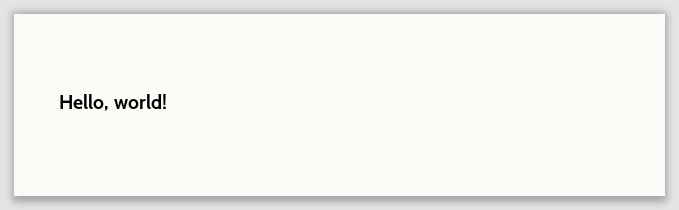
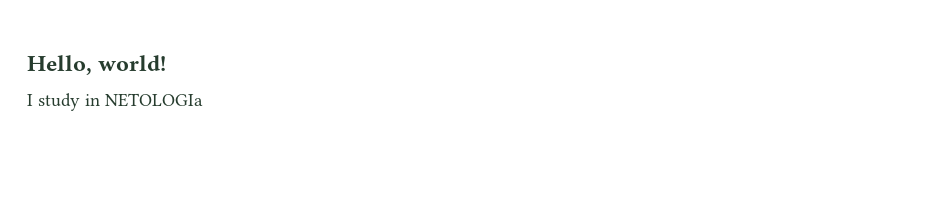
(168, 101) none -> [27,93,203,111] // I study in NETOLOGIa

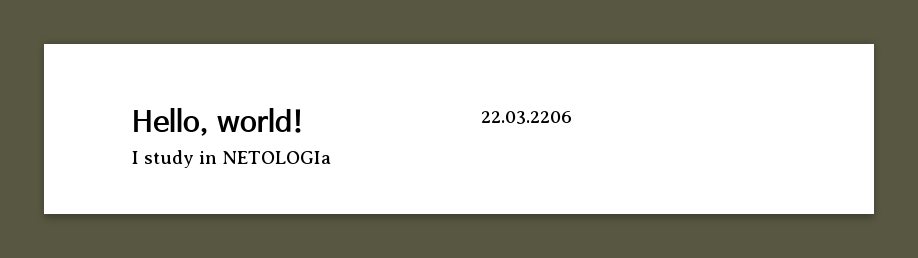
(203, 100) none -> [481,111,572,124] // 22.03.2206

